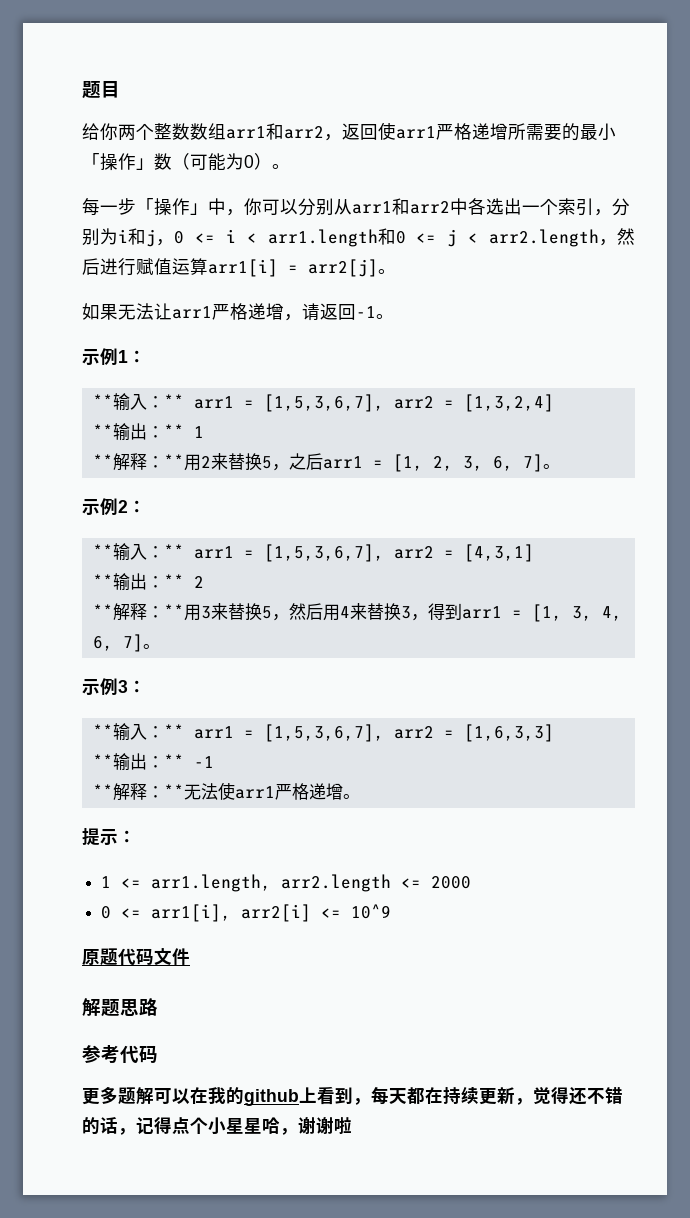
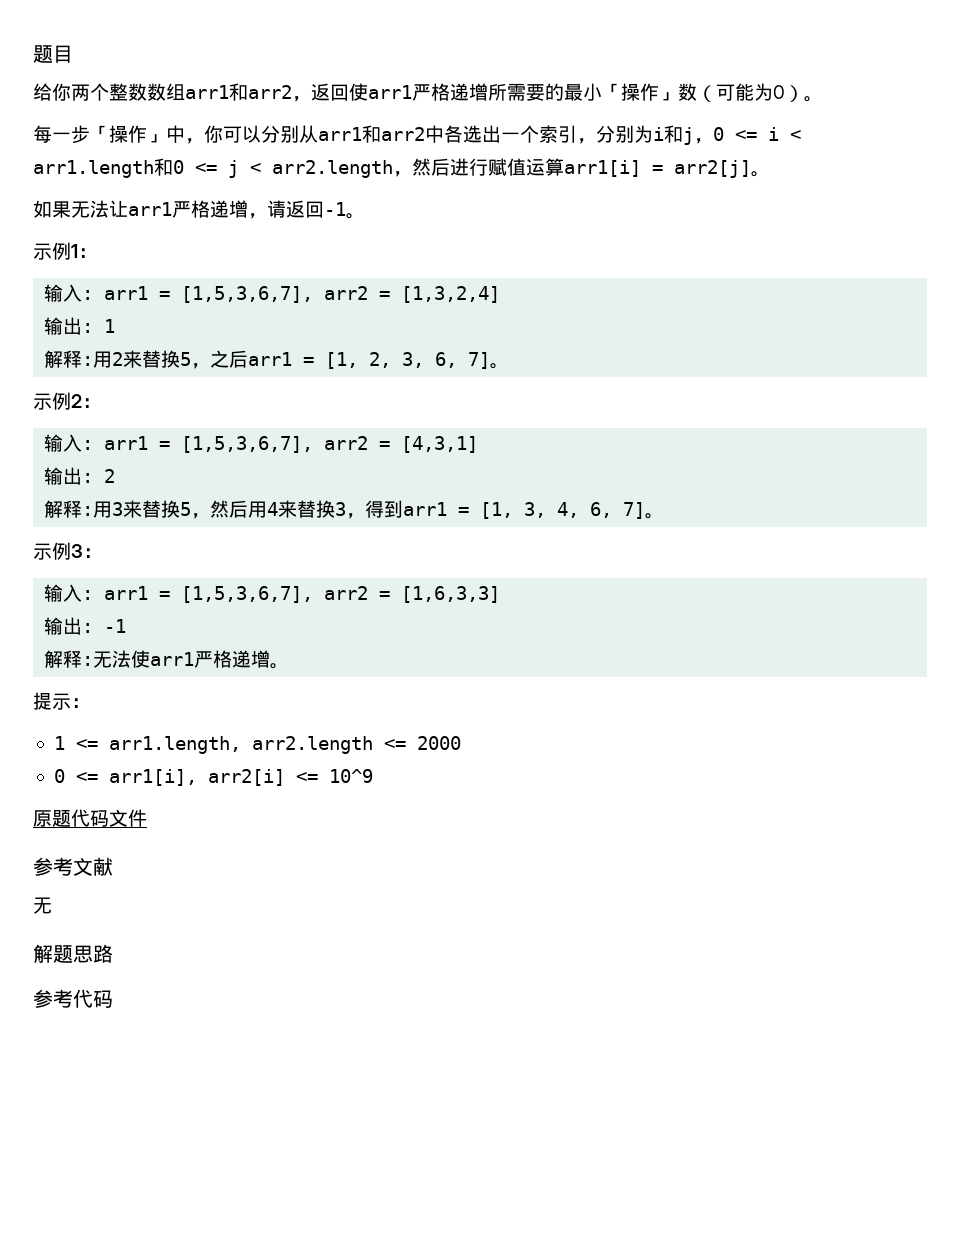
[92,393,184,411] **输入：** -> [44,284,94,302] 输入:
[92,423,204,441] [92,453,184,471] **输出：** 1 // **解释：** -> [44,317,116,335] [44,350,94,368] 输出: 1 // 解释:
[92,543,184,561] **输入：** -> [44,434,94,452] 输入:
[92,573,204,591] [92,603,184,621] **输出：** 2 // **解释：** -> [44,467,116,485] [44,500,94,518] 输出: 2 // 解释:
[92,723,184,741] **输入：** -> [44,584,94,602] 输入:
[92,753,214,771] [92,783,184,801] **输出：** -1 // **解释：** -> [44,617,127,635] [44,650,94,668] 输出: -1 // 解释:
(190, 956) none -> [33,857,113,876] [33,897,52,914] // 参考文献 // 无
[82,1086,623,1106] [82,1117,352,1135] // 更多题解可以在我的github上看到，每天都在持续更新，觉得还不错的话，记得点个小星星哈，谢谢啦 -> (113, 999) none

